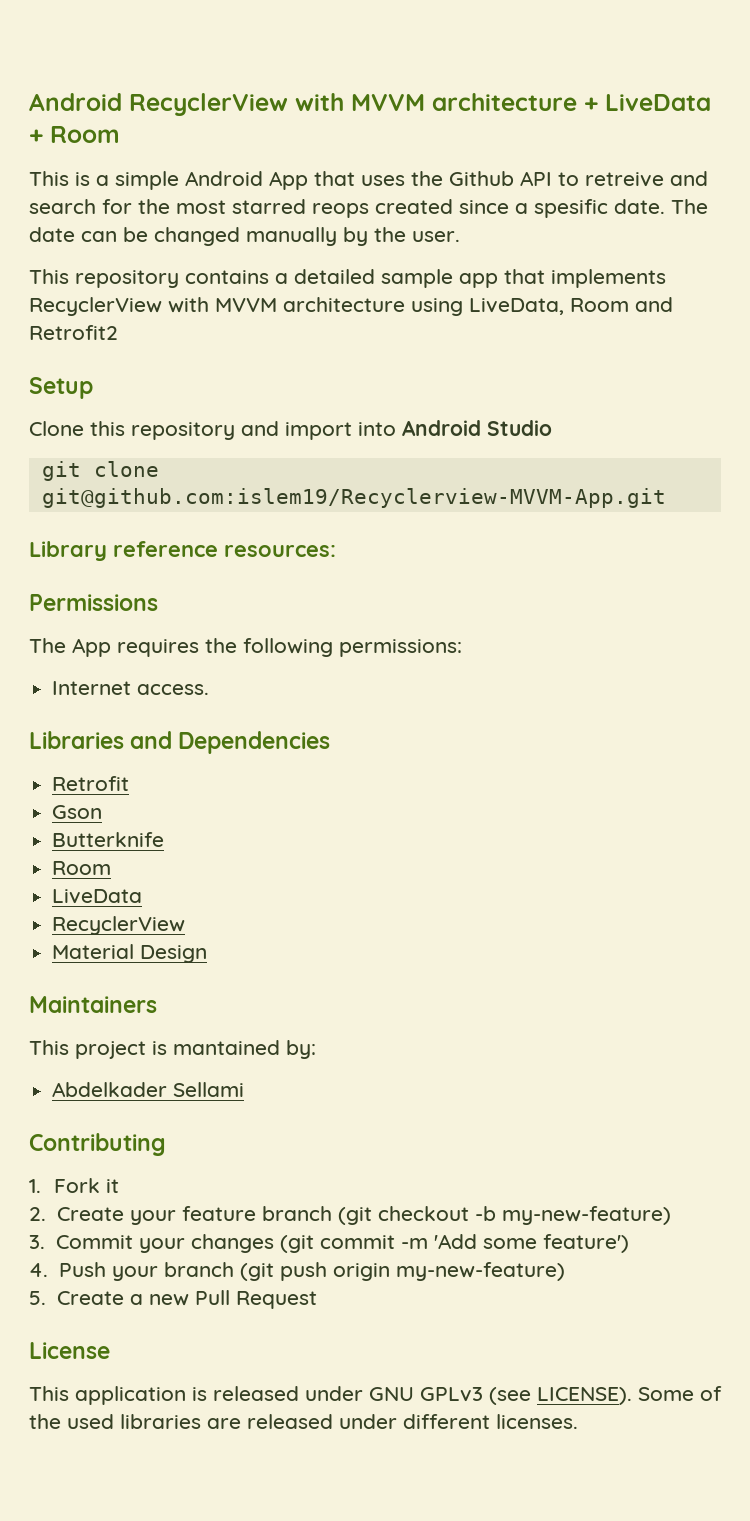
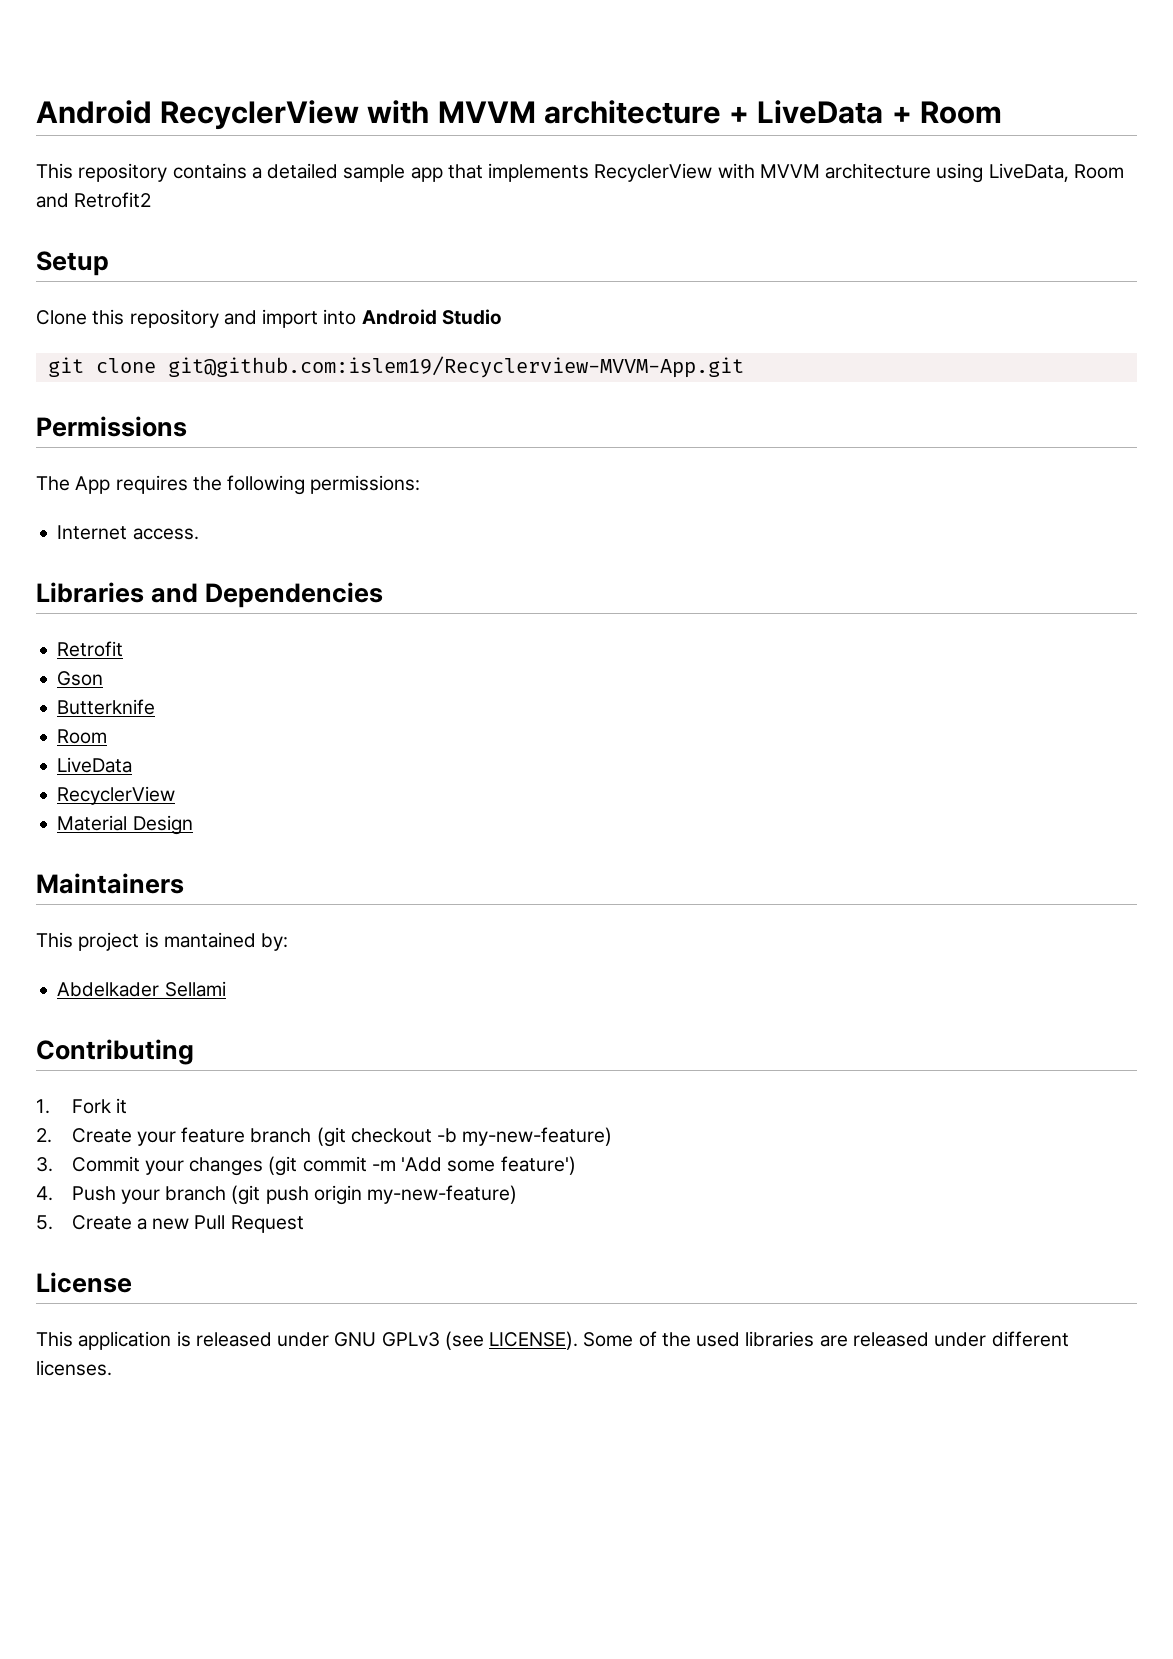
[29,171,708,190] [29,199,708,218] [29,227,460,246] // This is a simple Android App that uses the Github API to retreive and search for the most starred reops created since a spesific date. The date can be changed manually by the user. -> (1002, 112) none
[29,541,336,561] // Library reference resources: -> (744, 367) none

